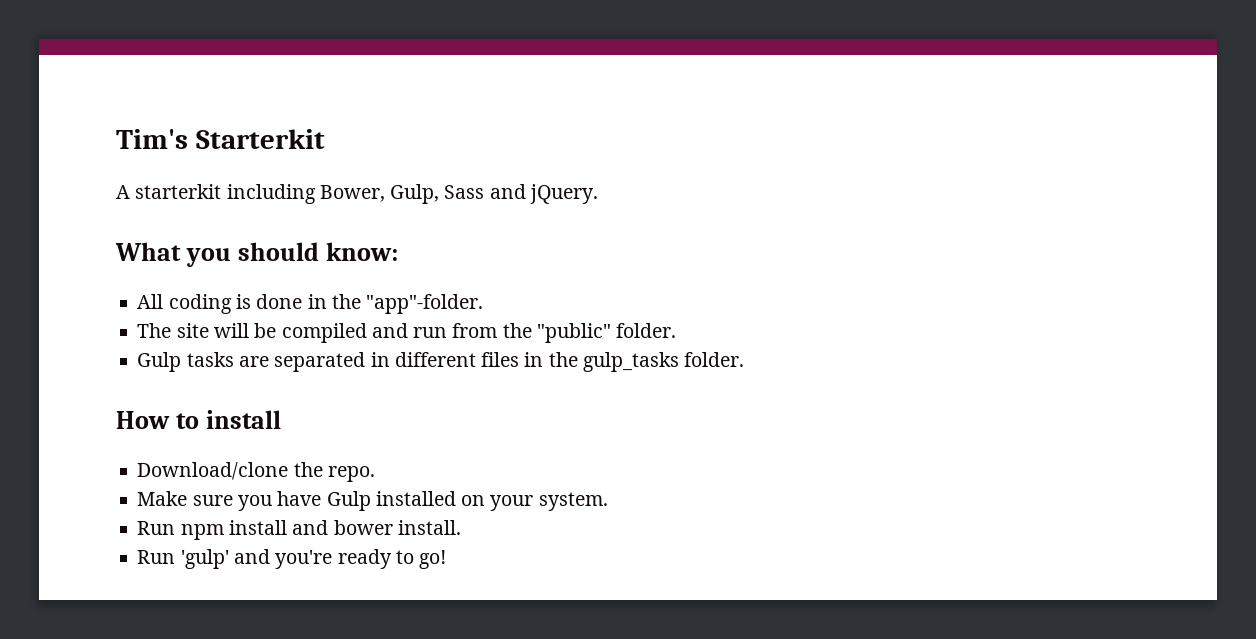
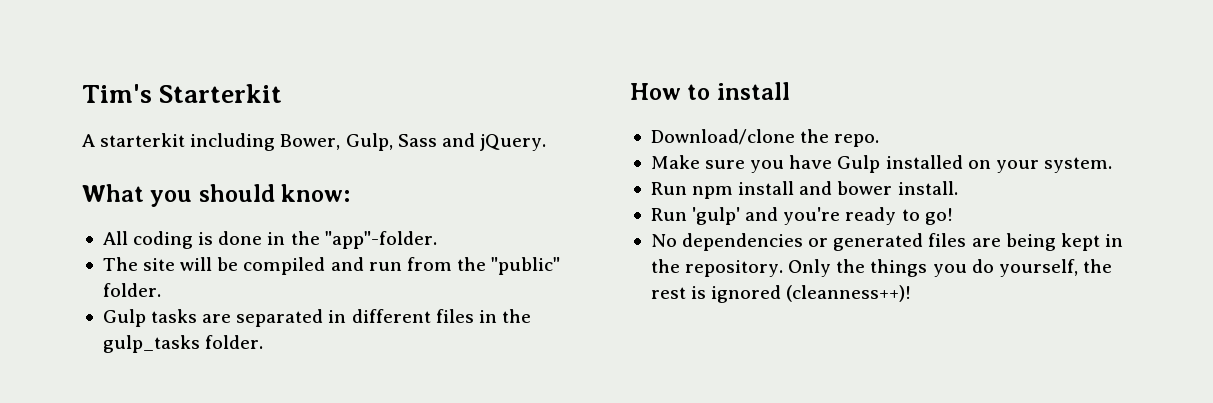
(447, 559) none -> [650,233,1123,251] [650,259,1112,277] [650,285,912,303] // No dependencies or generated files are being kept in the repository. Only the things you do yourself, the rest is ignored (cleanness++)!

